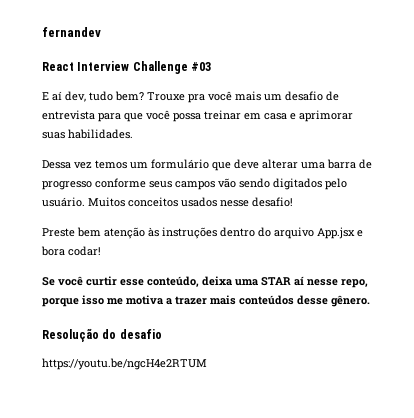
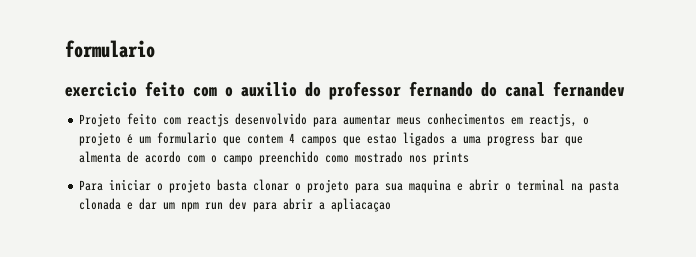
[42,27,101,37] [42,61,212,74] [42,91,339,103] [42,110,353,122] [42,129,133,139] [42,159,372,171] [42,178,347,190] [42,197,293,207] [42,227,363,239] [41,246,101,256] [42,276,368,288] [42,295,370,307] [42,328,162,342] [42,358,207,370] fernandev // React Interview Challenge #03 // E aí dev, tudo bem? Trouxe pra você mais um desafio de entrevista para que você possa treinar em casa e aprimorar suas habilidades. // Dessa vez temos um formulário que deve alterar uma barra de progresso conforme seus campos vão sendo digitados pelo usuário. Muitos conceitos usados nesse desafio! // Preste bem atenção às instruções dentro do arquivo App.jsx e bora codar! // Se você curtir esse conteúdo, deixa uma STAR aí nesse repo, porque isso me motiva a trazer mais conteúdos desse gênero. // Resolução do desafio // https://youtu.be/ngcH4e2RTUM -> [65,40,155,58] [65,81,625,100] [79,113,590,127] [79,132,584,146] [79,151,470,165] [79,179,620,193] [79,198,392,212] formulario // exercicio feito com o auxilio do professor fernando do canal fernandev // Projeto feito com reactjs desenvolvido para aumentar meus conhecimentos em reactjs, o projeto é um formulario que contem 4 campos que estao ligados a uma progress bar que almenta de acordo com o campo preenchido como mostrado nos prints // Para iniciar o projeto basta clonar o projeto para sua maquina e abrir o terminal na pasta clonada e dar um npm run dev para abrir a apliacaçao

